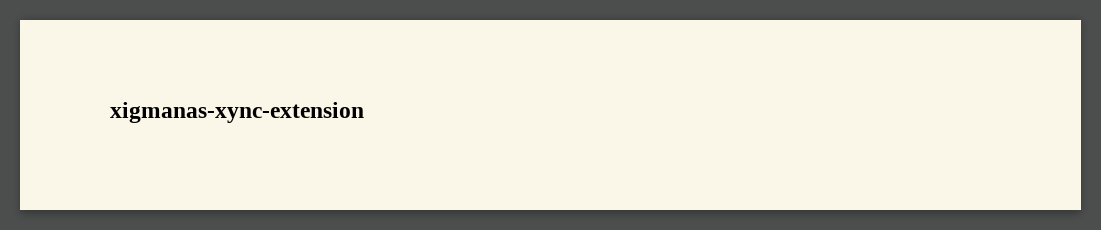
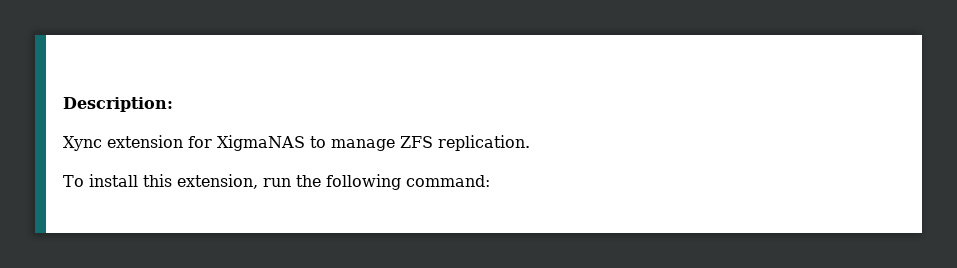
[110,102,364,123] xigmanas-xync-extension -> [63,97,173,112] [63,135,530,151] [63,174,490,190] Description: // Xync extension for XigmaNAS to manage ZFS replication. // To install this extension, run the following command:

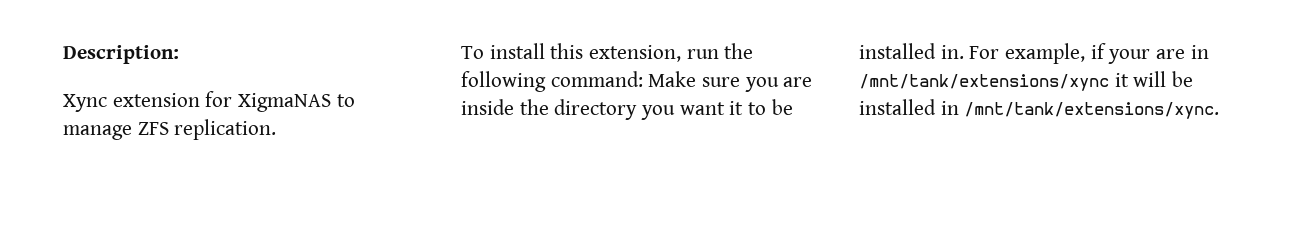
(490, 181) none -> [648,71,813,92] [461,99,793,120] [859,43,1209,64] [859,71,1194,91] [859,99,1220,119] Make sure you are inside the directory you want it to be installed in. For example, if your are in /mnt/tank/extensions/xync it will be installed in /mnt/tank/extensions/xync.

